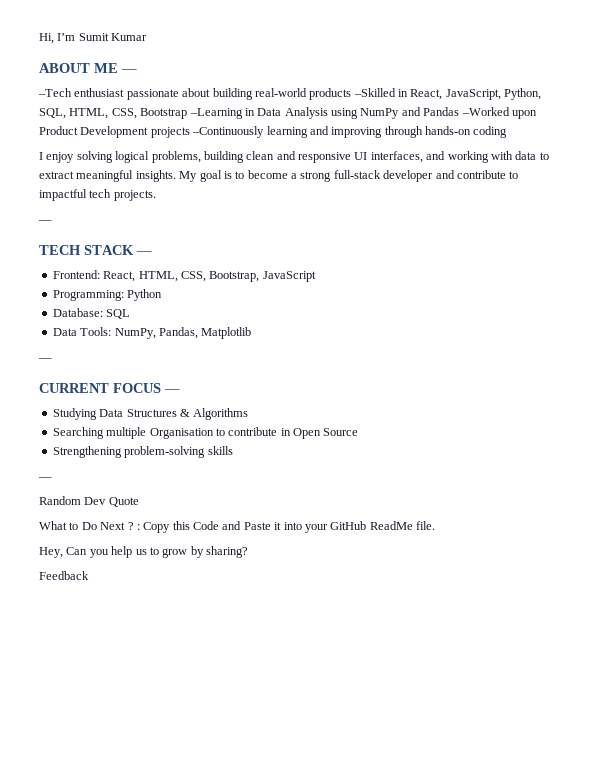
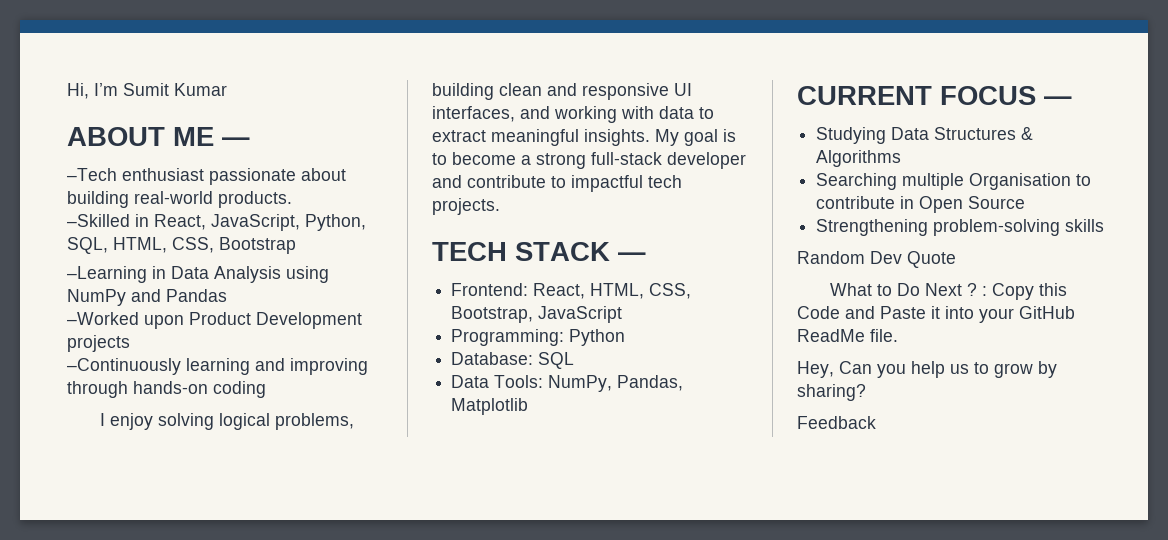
[309,88,352,100] products -> [218,191,292,208] products. //
(188, 113) none -> (296, 245) //
(460, 111) none -> (227, 295) //
(190, 132) none -> (130, 343) //
[38,220,52,223] // — -> (500, 206) none
[38,358,52,361] // — -> (529, 406) none
[38,477,52,480] // — -> (1105, 225) none

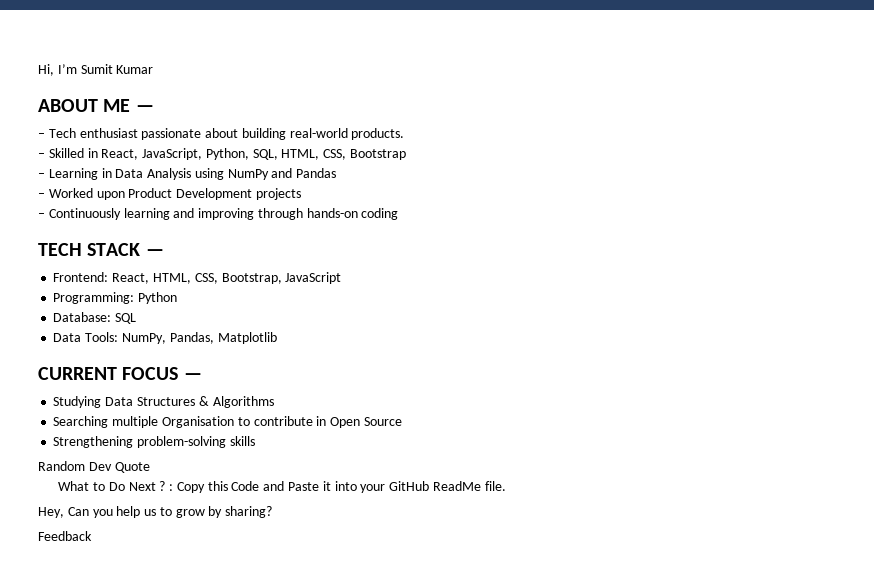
[67,168,117,181] –Tech -> [38,128,76,138] – Tech
[67,214,130,227] –Skilled -> [38,148,84,158] – Skilled
[67,266,147,283] –Learning -> [38,168,98,180] – Learning
[67,312,139,325] –Worked -> [38,188,93,198] – Worked
[67,358,181,375] –Continuously -> [38,208,121,220] – Continuously
[100,413,355,430] [432,83,692,100] [432,106,714,123] [432,129,736,146] [432,152,746,169] [432,175,682,192] [432,198,500,215] // I enjoy solving logical problems, building clean and responsive UI interfaces, and working with data to extract meaningful insights. My goal is to become a strong full-stack developer and contribute to impactful tech projects. -> (399, 214) none

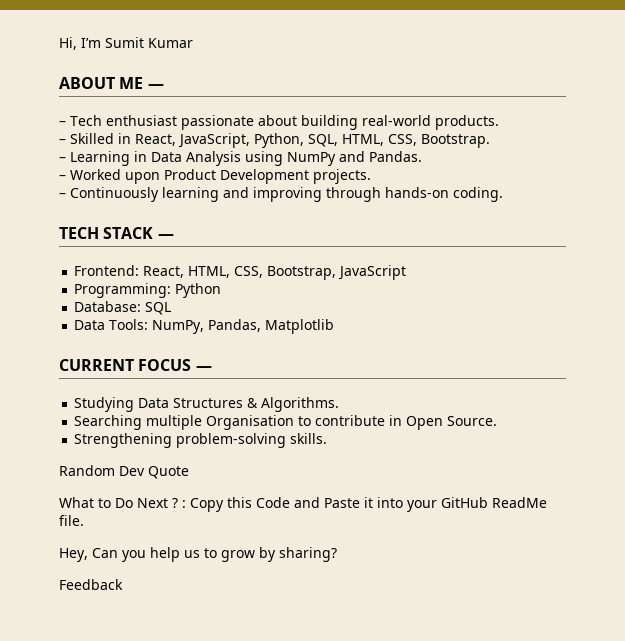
[350,149,407,160] Bootstrap -> [421,134,490,148] Bootstrap.
[296,168,337,178] Pandas -> [369,151,422,162] Pandas.
[255,188,301,200] projects -> [313,169,371,184] projects.
[361,208,399,220] coding -> [453,187,503,202] coding.
[212,396,274,408] Algorithms -> [261,397,340,412] Algorithms.
[363,417,402,426] Source -> [447,416,498,426] Source.
[229,436,255,446] skills -> [290,433,328,444] skills.

